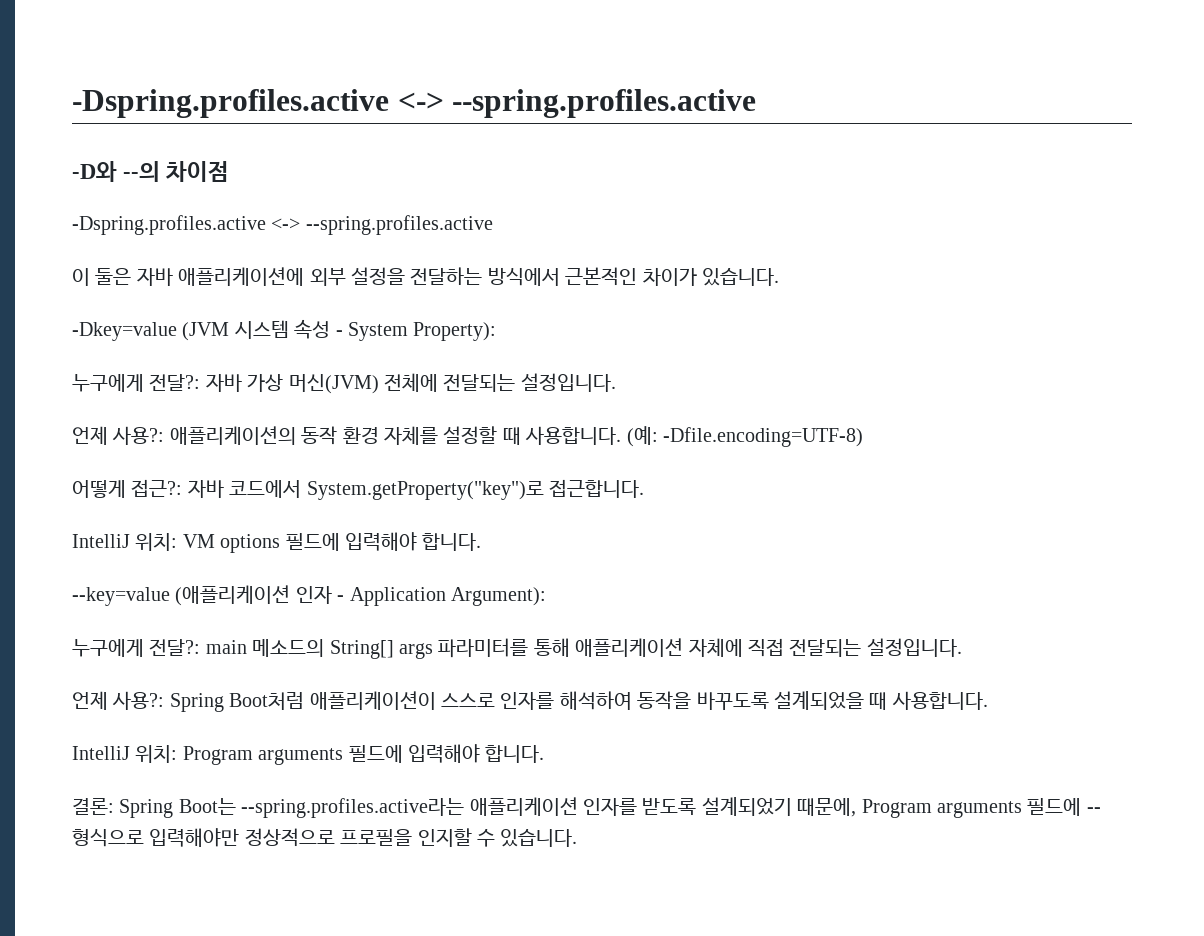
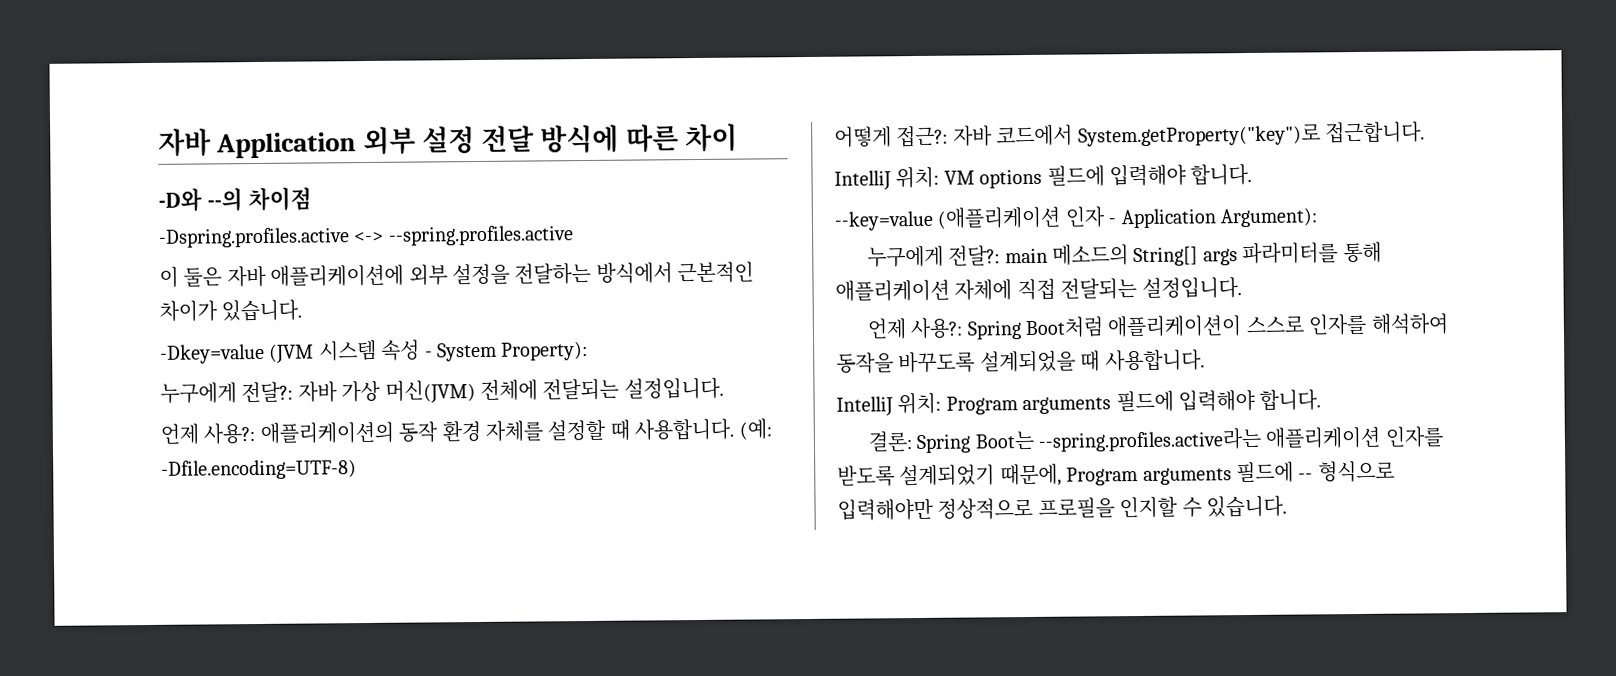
[72,89,757,118] -Dspring.profiles.active <-> --spring.profiles.active -> [158,123,739,159] 자바 Application 외부 설정 전달 방식에 따른 차이

